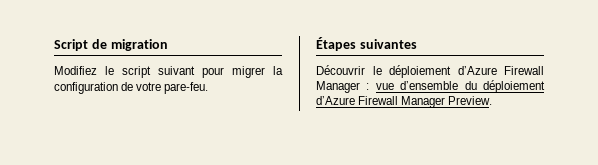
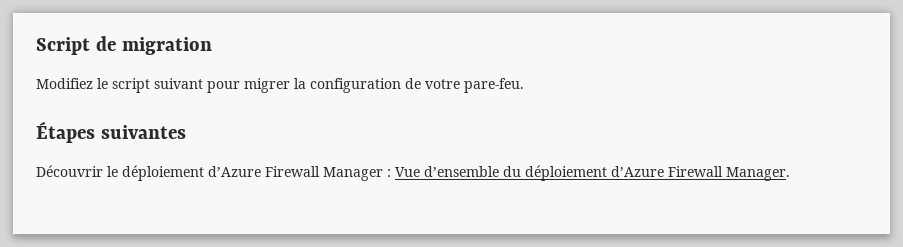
[375,83,394,90] vue -> [395,167,420,177] Vue
[401,96,493,108] Manager Preview. -> [726,167,790,181] Manager.

